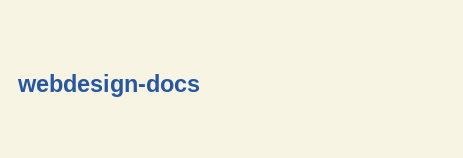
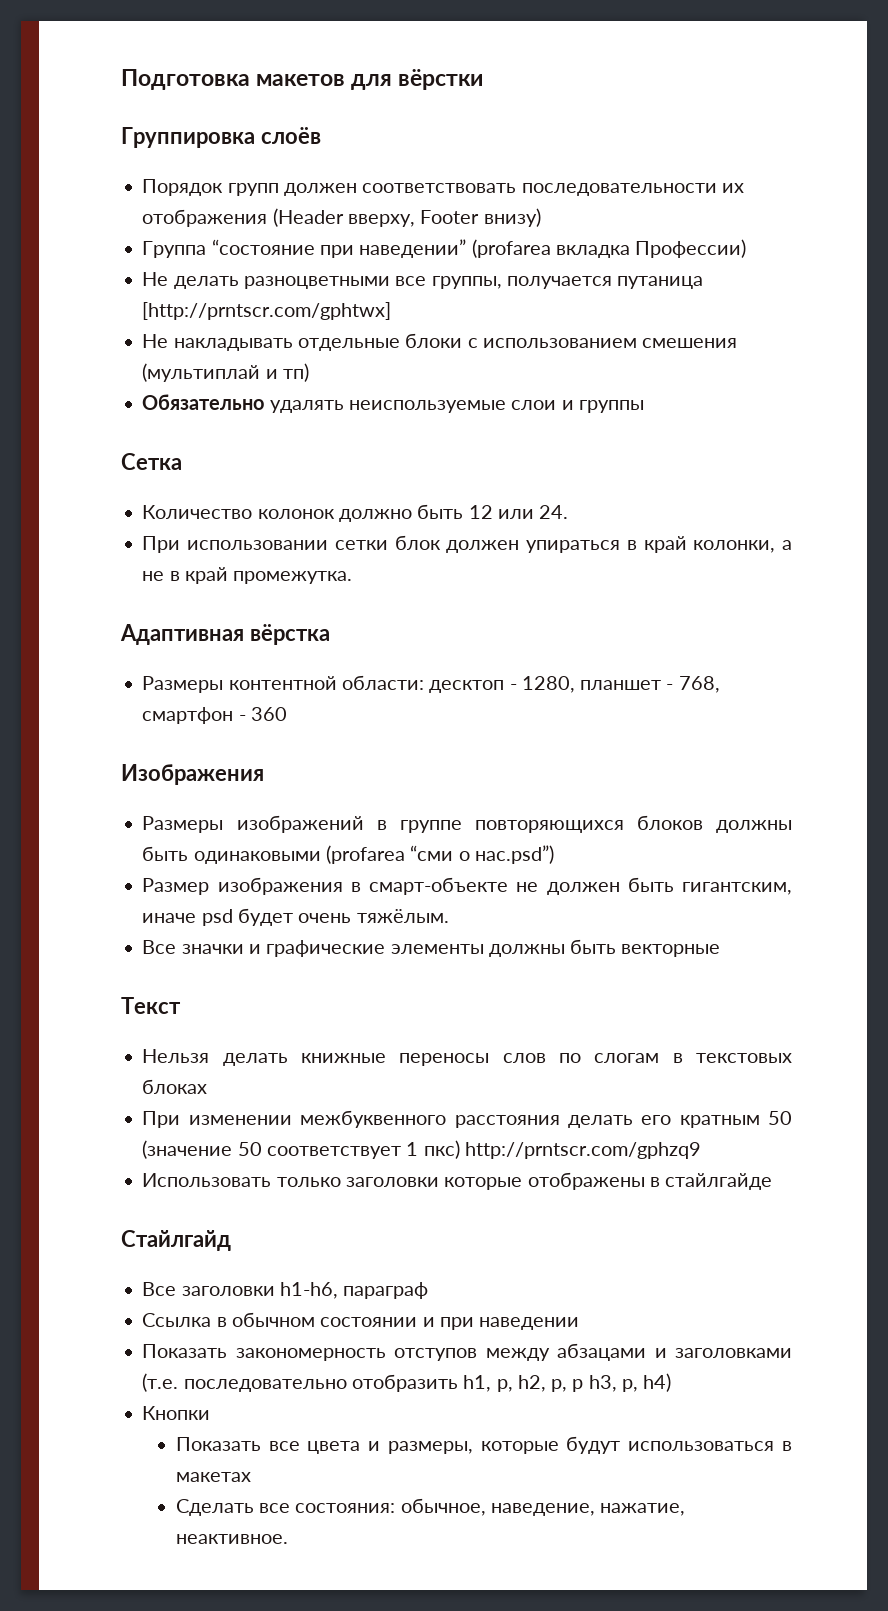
[17,74,200,97] webdesign-docs -> [121,69,484,90] [121,127,321,148] [142,179,744,196] [142,208,541,227] [142,239,747,258] [142,272,704,289] [142,302,392,320] [142,333,738,351] [142,363,309,382] [142,394,644,413] [121,453,182,470] [142,504,569,522] [142,535,792,553] [142,567,353,584] [120,624,330,645] [142,675,720,693] [142,707,287,724] [121,764,264,785] [142,815,793,833] [142,845,554,864] [142,877,792,895] [142,908,449,926] [142,939,721,957] [121,997,181,1014] [142,1049,793,1066] [142,1079,208,1094] [142,1110,793,1128] [142,1140,701,1159] [142,1172,773,1190] [121,1230,231,1251] [142,1282,429,1299] [142,1312,580,1330] [142,1343,792,1361] [142,1373,672,1392] [142,1406,211,1420] [175,1436,792,1454] [175,1472,251,1482] [175,1498,686,1516] [175,1534,288,1544] Подготовка макетов для вёрстки // Группировка слоёв // Порядок групп должен соответствовать последовательности их отображения (Header вверху, Footer внизу) // Группа “состояние при наведении” (profarea вкладка Профессии) // Не делать разноцветными все группы, получается путаница [http://prntscr.com/gphtwx] // Не накладывать отдельные блоки с использованием смешения (мультиплай и тп) // Обязательно удалять неиспользуемые слои и группы // Сетка // Количество колонок должно быть 12 или 24. // При использовании сетки блок должен упираться в край колонки, а не в край промежутка. // Адаптивная вёрстка // Размеры контентной области: десктоп - 1280, планшет - 768, смартфон - 360 // Изображения // Размеры изображений в группе повторяющихся блоков должны быть одинаковыми (profarea “сми о нас.psd”) // Размер изображения в смарт-объекте не должен быть гигантским, иначе psd будет очень тяжёлым. // Все значки и графические элементы должны быть векторные // Текст // Нельзя делать книжные переносы слов по слогам в текстовых блоках // При изменении межбуквенного расстояния делать его кратным 50 (значение 50 соответствует 1 пкс) http://prntscr.com/gphzq9 // Использовать только заголовки которые отображены в стайлгайде // Стайлгайд // Все заголовки h1-h6, параграф // Ссылка в обычном состоянии и при наведении // Показать закономерность отступов между абзацами и заголовками (т.е. последовательно отобразить h1, p, h2, p, p h3, p, h4) // Кнопки // Показать все цвета и размеры, которые будут использоваться в макетах // Сделать все состояния: обычное, наведение, нажатие, неактивное.

